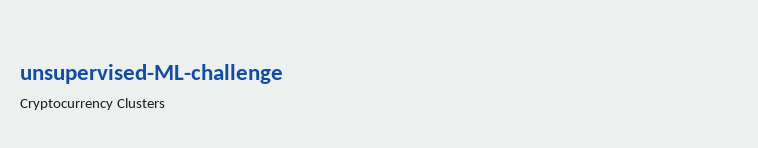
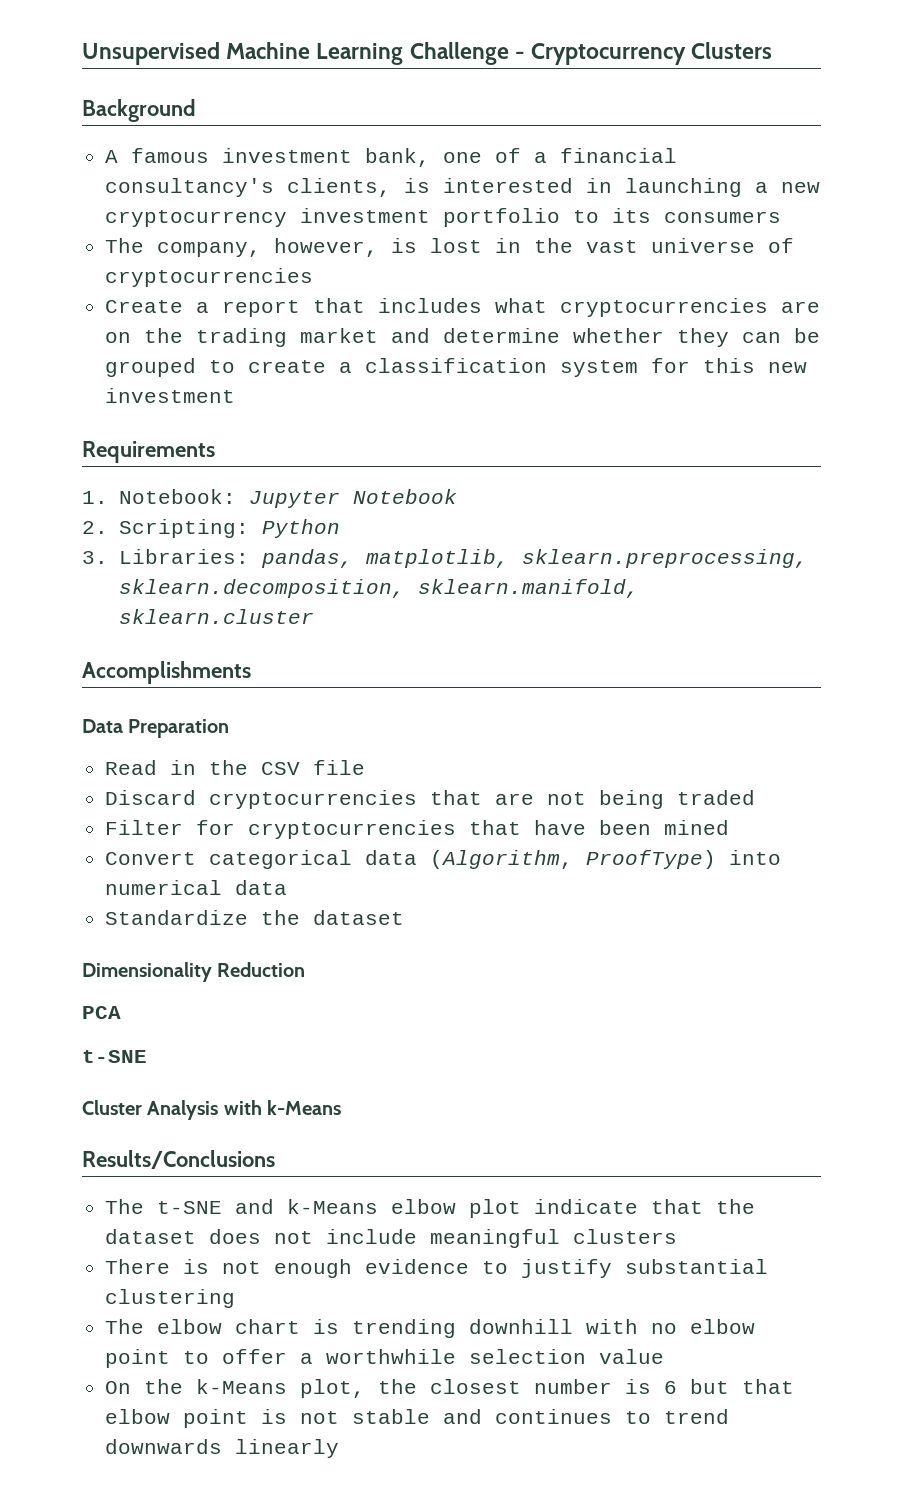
[20,64,283,84] [20,98,165,110] unsupervised-ML-challenge // Cryptocurrency Clusters -> [82,42,773,65] [82,99,196,122] [105,148,678,167] [105,178,821,197] [105,208,782,227] [105,238,795,257] [105,268,314,287] [105,298,821,317] [105,328,821,347] [105,358,808,377] [105,388,236,403] [82,441,215,463] [82,489,457,508] [82,519,340,538] [82,549,808,568] [118,579,639,598] [118,609,314,624] [82,661,251,684] [82,719,230,738] [105,760,366,775] [105,790,756,809] [105,820,730,839] [105,850,782,869] [105,880,288,895] [105,910,405,925] [82,962,306,982] [82,1006,121,1019] [82,1050,147,1063] [82,1100,342,1120] [82,1150,275,1169] [105,1199,756,1218] [105,1229,678,1248] [105,1259,769,1278] [105,1289,236,1308] [105,1319,756,1338] [105,1349,665,1368] [105,1379,795,1398] [105,1409,730,1428] [105,1439,340,1458] Unsupervised Machine Learning Challenge - Cryptocurrency Clusters // Background // A famous investment bank, one of a financial consultancy's clients, is interested in launching a new cryptocurrency investment portfolio to its consumers // The company, however, is lost in the vast universe of cryptocurrencies // Create a report that includes what cryptocurrencies are on the trading market and determine whether they can be grouped to create a classification system for this new investment // Requirements // 1. Notebook: Jupyter Notebook // 2. Scripting: Python // 3. Libraries: pandas, matplotlib, sklearn.preprocessing, sklearn.decomposition, sklearn.manifold, sklearn.cluster // Accomplishments // Data Preparation // Read in the CSV file // Discard cryptocurrencies that are not being traded // Filter for cryptocurrencies that have been mined // Convert categorical data (Algorithm, ProofType) into numerical data // Standardize the dataset // Dimensionality Reduction // PCA // t-SNE // Cluster Analysis with k-Means // Results/Conclusions // The t-SNE and k-Means elbow plot indicate that the dataset does not include meaningful clusters // There is not enough evidence to justify substantial clustering // The elbow chart is trending downhill with no elbow point to offer a worthwhile selection value // On the k-Means plot, the closest number is 6 but that elbow point is not stable and continues to trend downwards linearly

